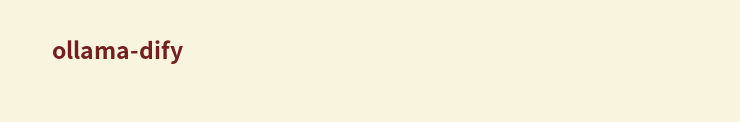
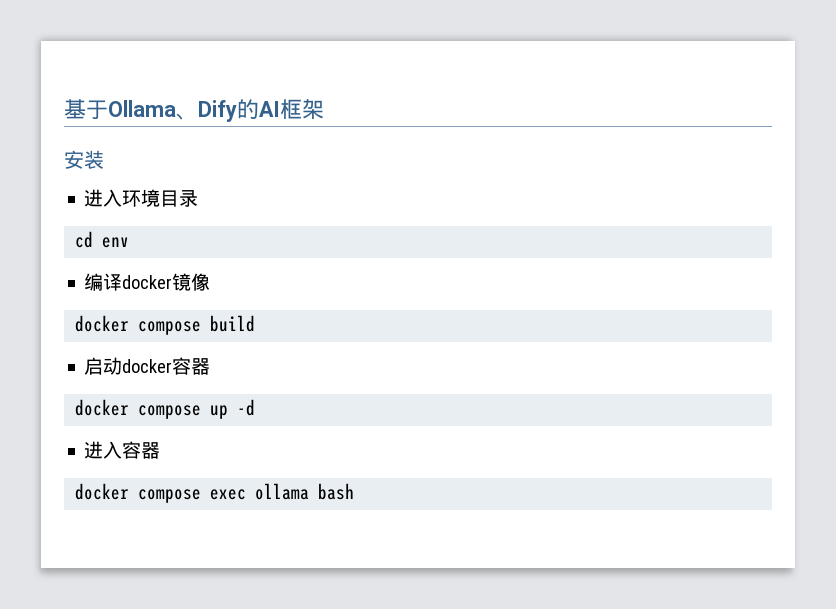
[52,40,183,64] ollama-dify -> [64,99,324,122] [64,150,104,169] [84,189,199,207] [75,231,130,248] [84,273,211,291] [75,315,256,335] [84,357,211,375] [75,399,256,419] [84,441,161,459] [75,483,355,503] 基于Ollama、Dify的AI框架 // 安装 // 进入环境目录 // cd env // 编译docker镜像 // docker compose build // 启动docker容器 // docker compose up -d // 进入容器 // docker compose exec ollama bash

